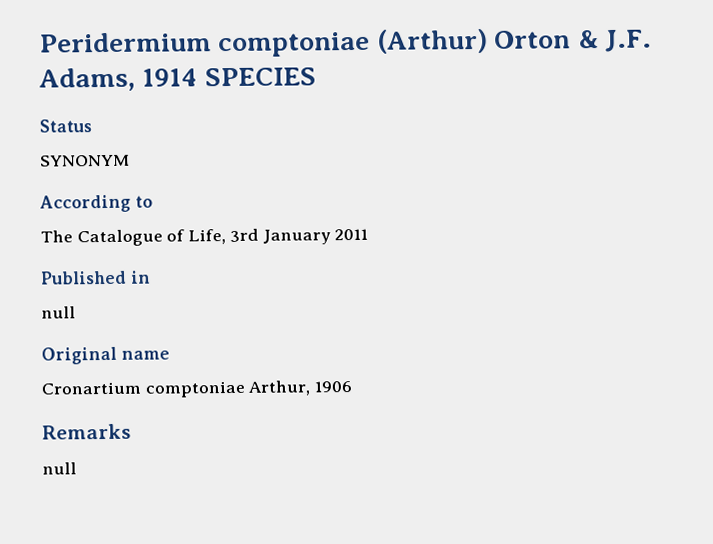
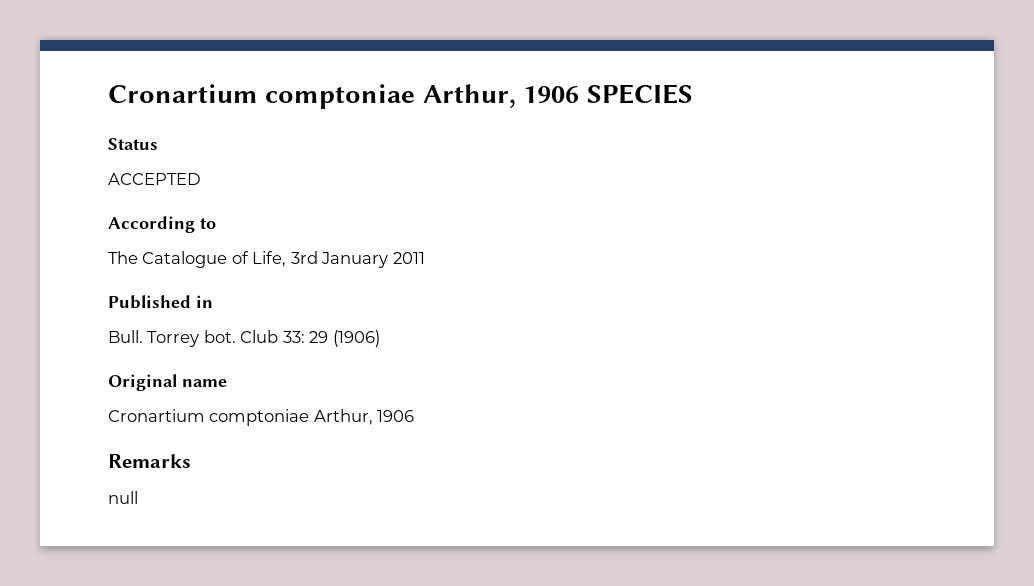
[39,28,653,58] [39,67,199,92] Peridermium comptoniae (Arthur) Orton & J.F. Adams, 1914 -> [108,84,580,109] Cronartium comptoniae Arthur, 1906
[40,154,130,167] SYNONYM -> [108,173,201,185] ACCEPTED
[41,306,76,319] null -> [108,330,380,347] Bull. Torrey bot. Club 33: 29 (1906)

